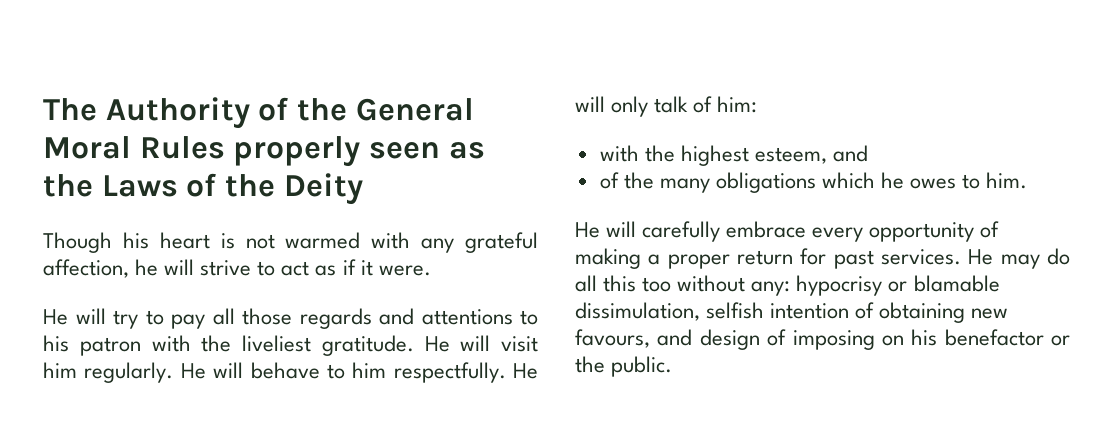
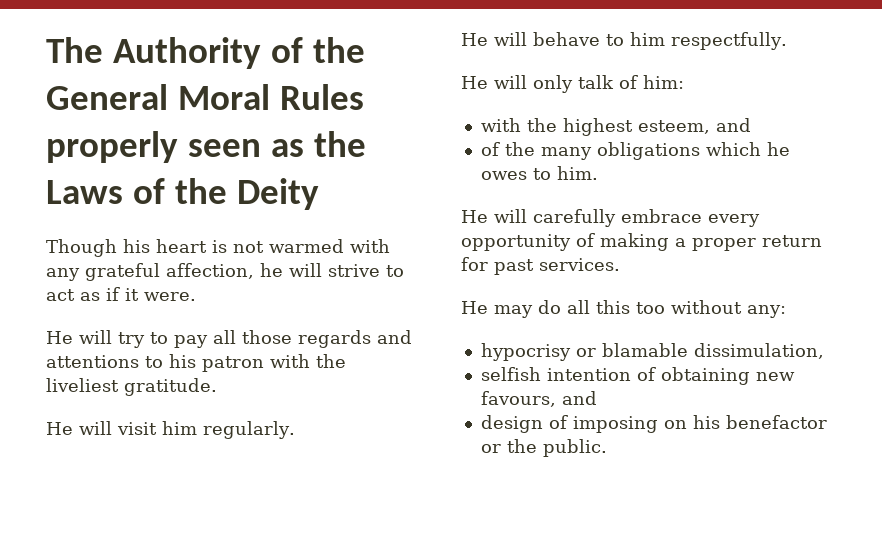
(414, 345) none -> (217, 387) //
(174, 372) none -> (295, 430) //
(506, 372) none -> (787, 41) //
(961, 257) none -> (620, 264) //
(791, 288) none -> (786, 311) //
(700, 311) none -> (824, 351) //
(693, 337) none -> (597, 398) //

